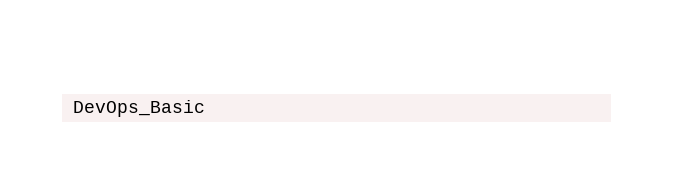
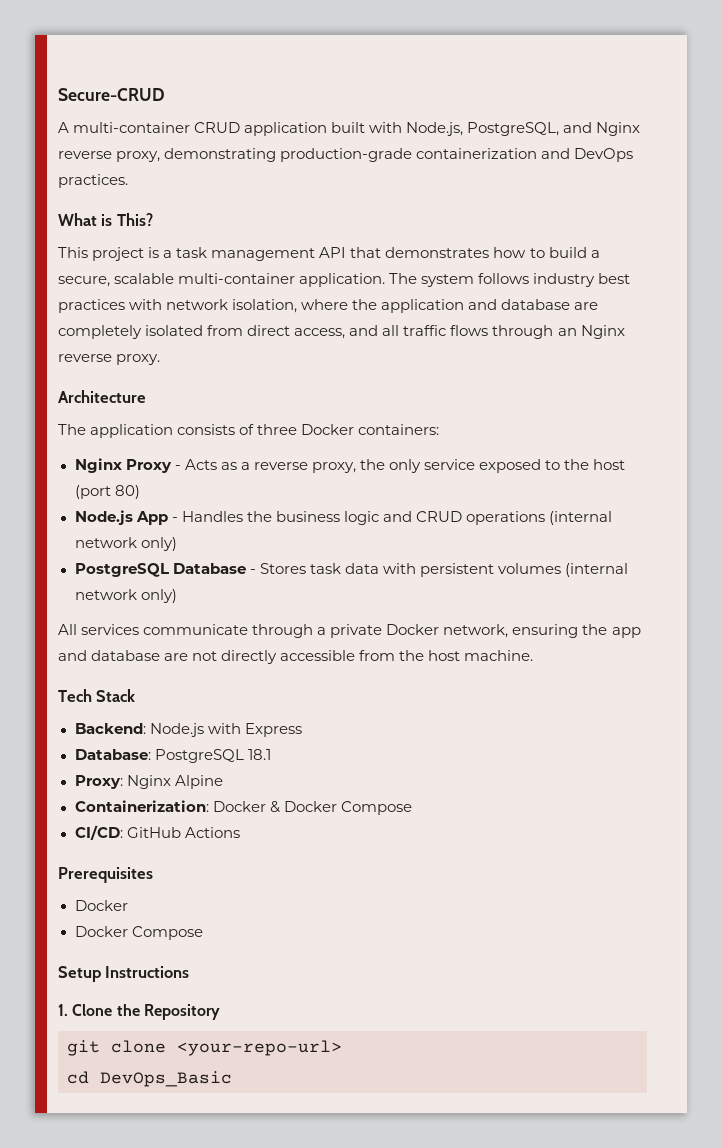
(73, 108) none -> [58,88,165,101] [58,122,641,136] [58,148,634,162] [58,174,128,188] [58,213,153,226] [58,247,600,261] [58,273,631,287] [58,299,599,313] [58,325,625,339] [58,354,161,365] [58,390,146,403] [58,424,440,438] [74,458,626,473] [74,485,140,499] [74,510,612,525] [74,537,177,551] [74,563,628,577] [74,589,177,603] [58,624,641,638] [58,650,534,664] [58,689,136,702] [74,723,302,737] [74,749,271,763] [74,775,223,789] [74,800,412,815] [74,825,240,840] [58,867,153,883] [74,900,128,911] [74,926,203,940] [58,966,190,982] [58,1004,220,1020] [67,1040,342,1056] [67,1071,89,1084] Secure-CRUD // A multi-container CRUD application built with Node.js, PostgreSQL, and Nginx reverse proxy, demonstrating production-grade containerization and DevOps practices. // What is This? // This project is a task management API that demonstrates how to build a secure, scalable multi-container application. The system follows industry best practices with network isolation, where the application and database are completely isolated from direct access, and all traffic flows through an Nginx reverse proxy. // Architecture // The application consists of three Docker containers: // Nginx Proxy - Acts as a reverse proxy, the only service exposed to the host (port 80) // Node.js App - Handles the business logic and CRUD operations (internal network only) // PostgreSQL Database - Stores task data with persistent volumes (internal network only) // All services communicate through a private Docker network, ensuring the app and database are not directly accessible from the host machine. // Tech Stack // Backend: Node.js with Express // Database: PostgreSQL 18.1 // Proxy: Nginx Alpine // Containerization: Docker & Docker Compose // CI/CD: GitHub Actions // Prerequisites // Docker // Docker Compose // Setup Instructions // 1. Clone the Repository // git clone <your-repo-url> // cd

